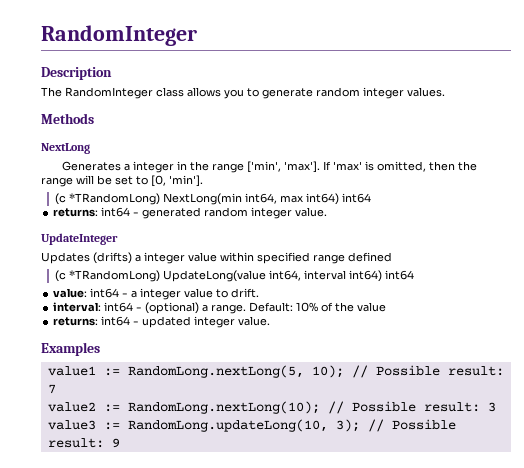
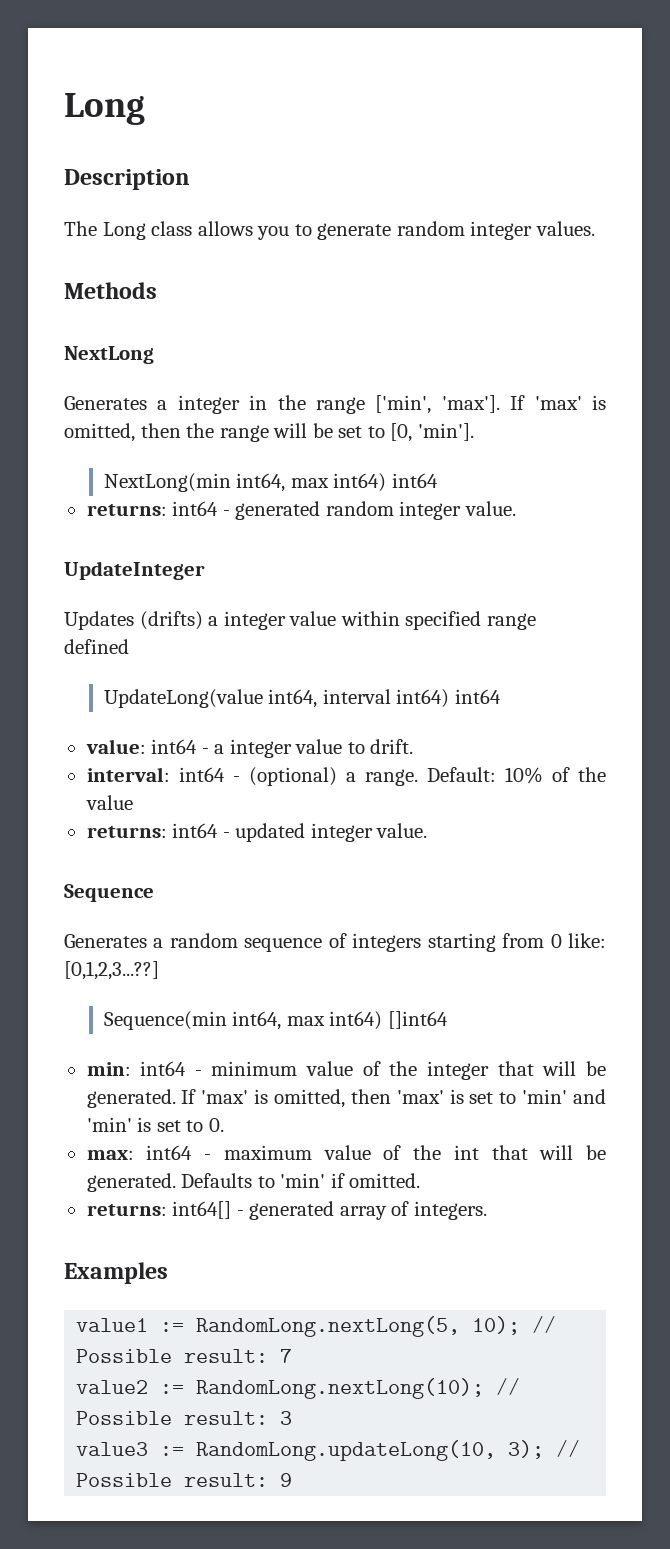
[41,25,197,46] RandomInteger -> [64,93,145,125] Long
[65,87,153,99] RandomInteger -> [102,222,146,240] Long
[54,193,160,205] (c *TRandomLong) -> (474, 432) none
[54,270,160,282] (c *TRandomLong) -> (129, 646) none
(271, 321) none -> [64,884,154,902] [64,933,607,952] [64,961,159,980] [103,1011,448,1030] [86,1061,606,1080] [86,1089,607,1108] [86,1117,224,1132] [86,1145,607,1160] [86,1173,421,1192] [86,1201,487,1220] // Sequence // Generates a random sequence of integers starting from 0 like: [0,1,2,3...??] // Sequence(min int64, max int64) []int64 // min: int64 - minimum value of the integer that will be generated. If 'max' is omitted, then 'max' is set to 'min' and 'min' is set to 0. // max: int64 - maximum value of the int that will be generated. Defaults to 'min' if omitted. // returns: int64[] - generated array of integers.

